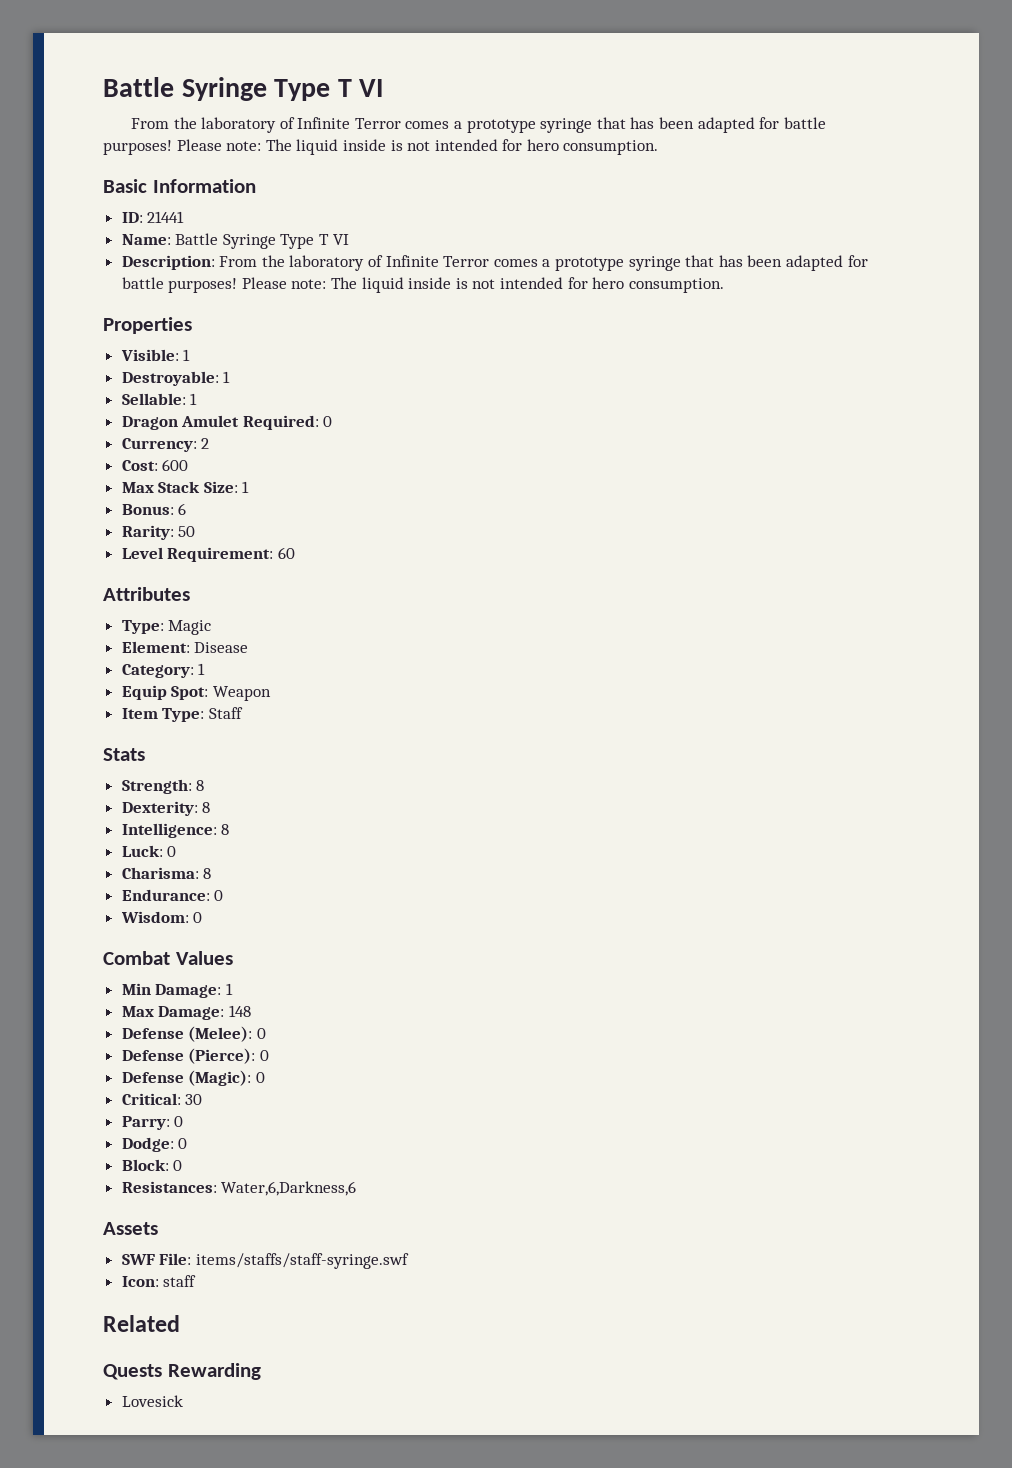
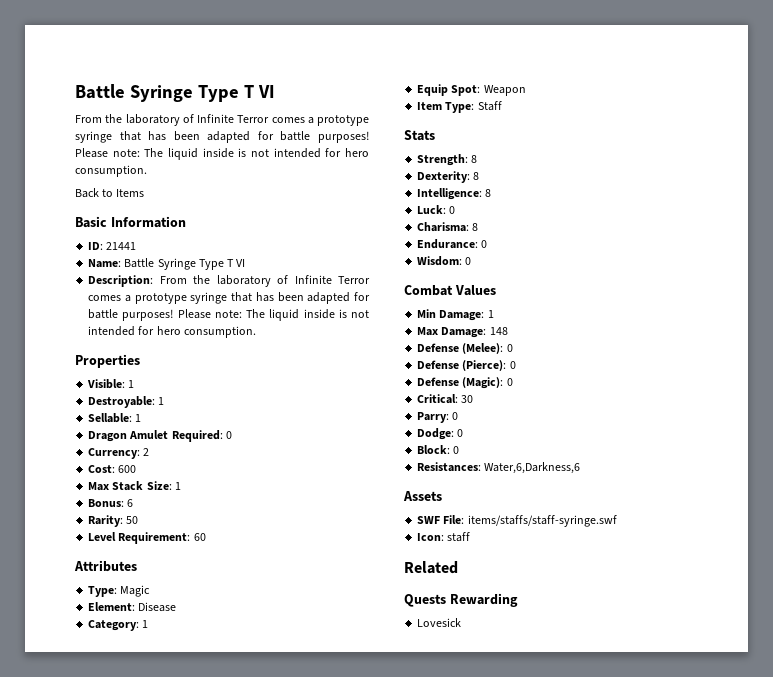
(659, 147) none -> [75,188,145,198] // Back to Items

